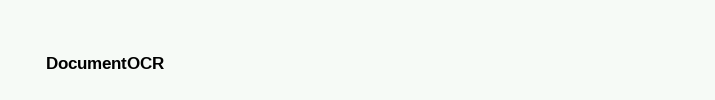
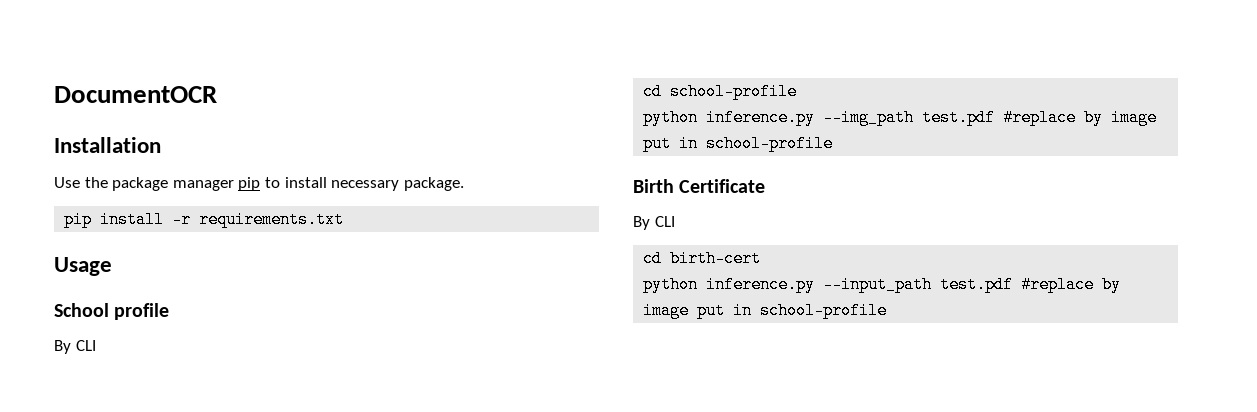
(164, 63) none -> [54,137,161,153] [54,177,464,191] [64,211,345,228] [54,257,112,276] [54,303,170,320] [54,340,96,354] [643,83,798,100] [643,109,1158,126] [643,135,834,152] [633,179,766,193] [633,216,675,230] [643,250,762,267] [643,276,1122,293] [643,302,888,319] // Installation // Use the package manager pip to install necessary package. // pip install -r requirements.txt // Usage // School profile // By CLI // cd school-profile // python inference.py --img_path test.pdf #replace by image put in school-profile // Birth Certificate // By CLI // cd birth-cert // python inference.py --input_path test.pdf #replace by image put in school-profile

